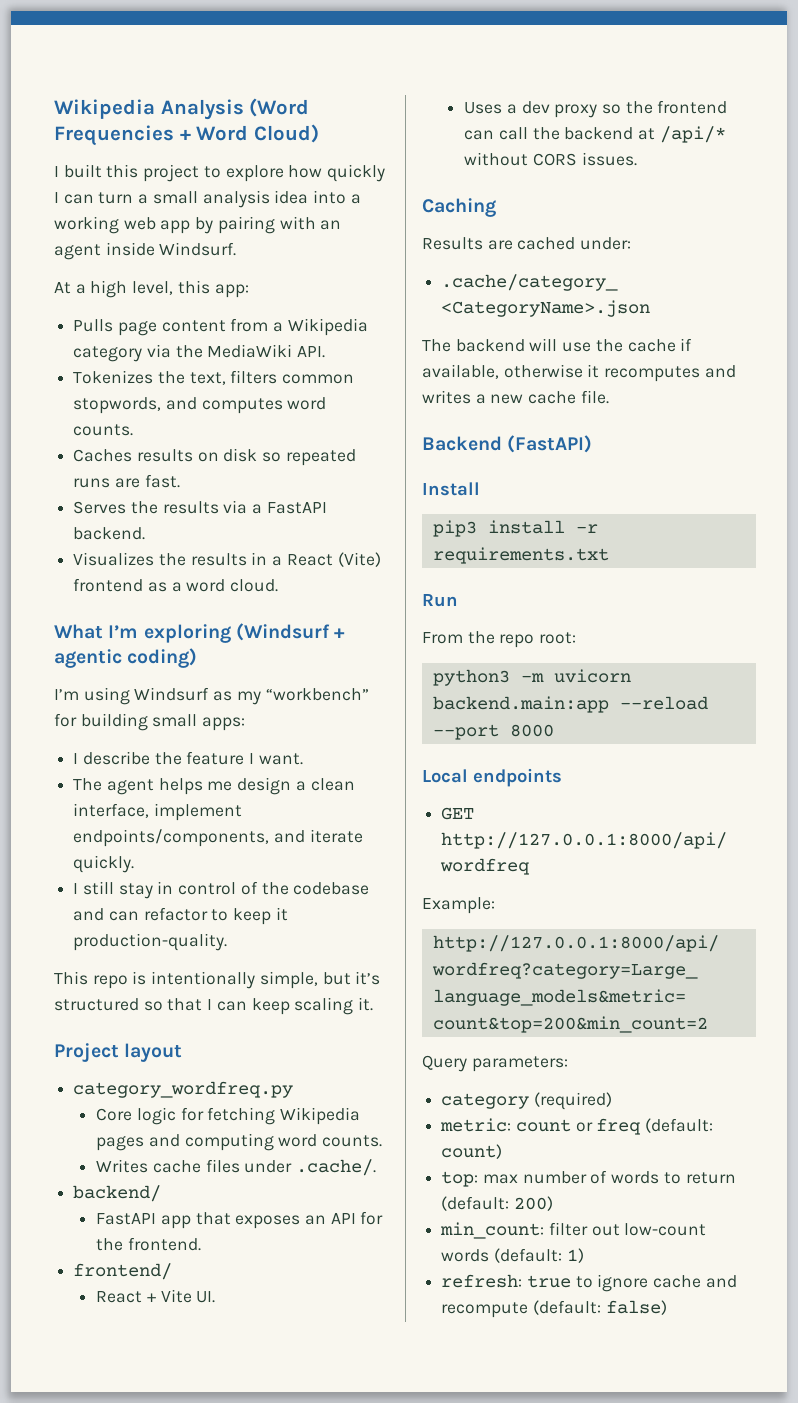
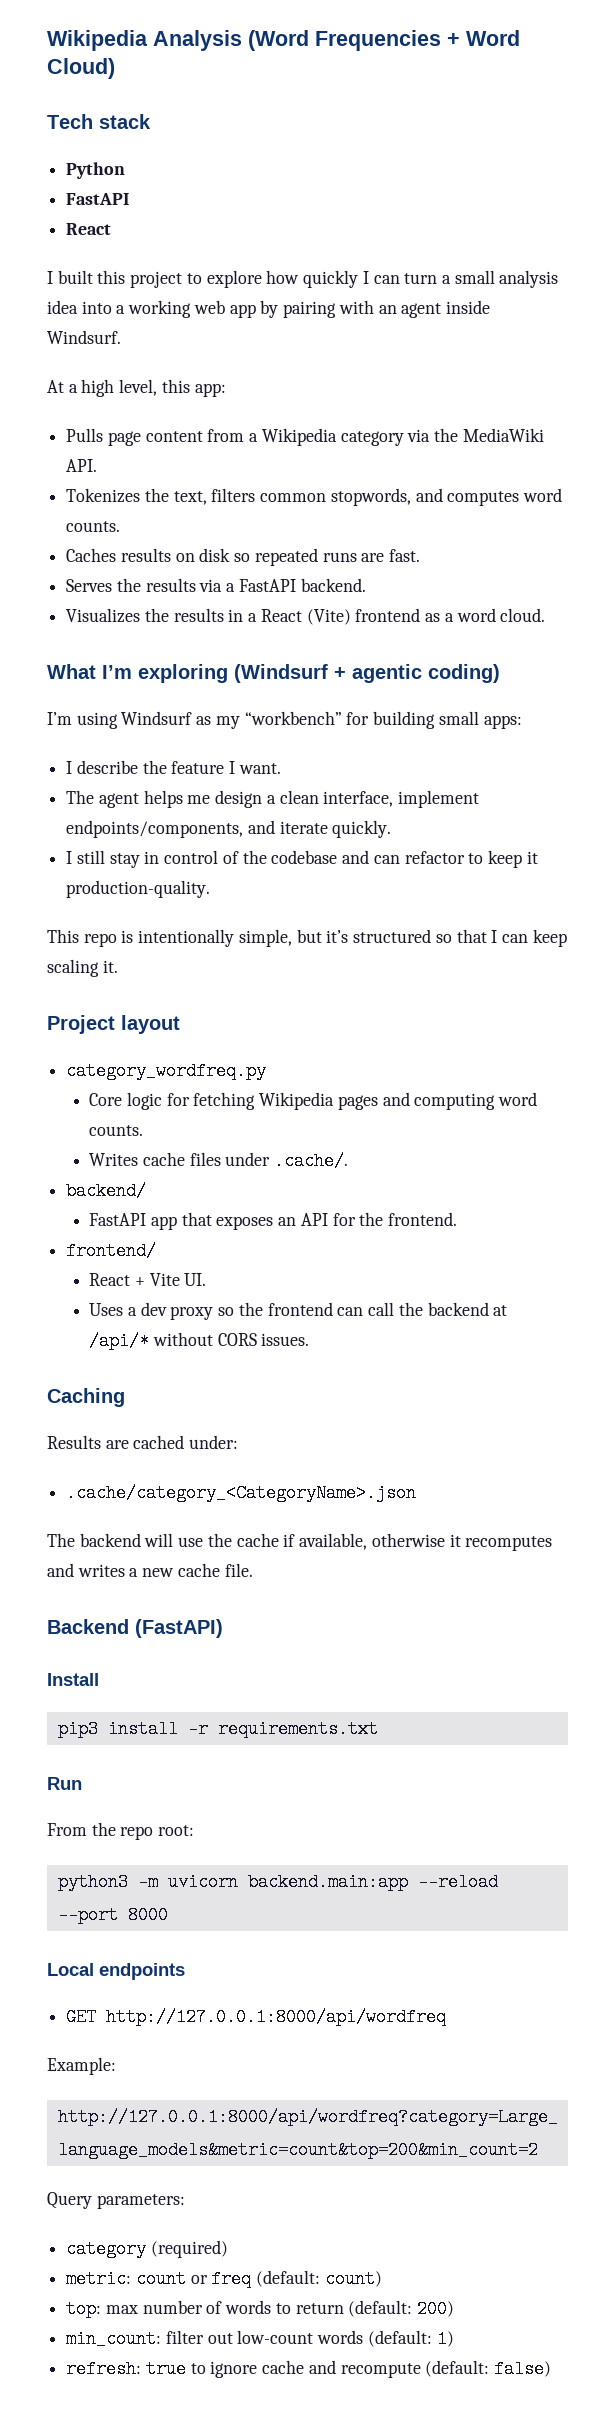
(319, 133) none -> [47,114,151,129] [66,162,126,179] [66,193,130,205] [66,223,112,235] // Tech stack // Python // FastAPI // React

